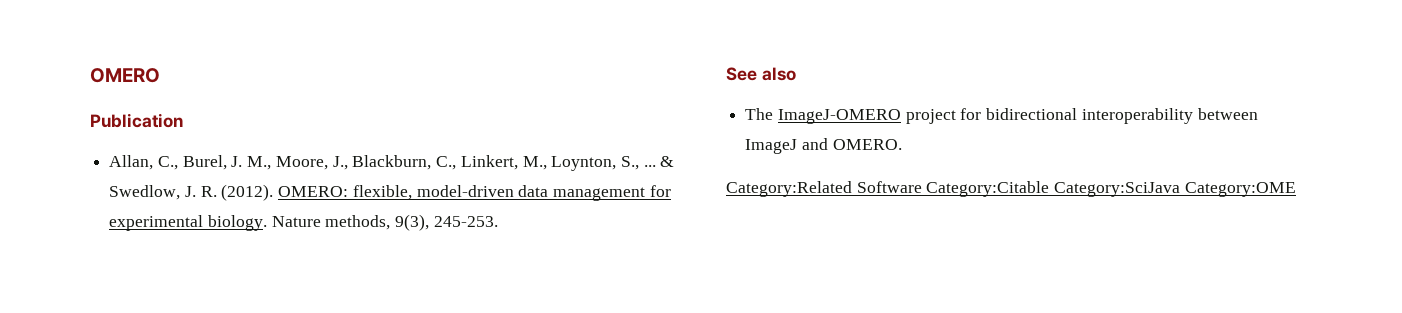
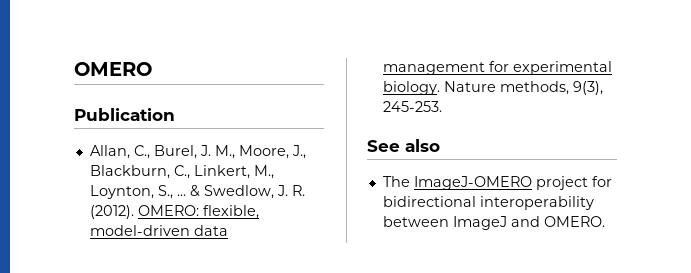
[726,181,1296,197] // Category:Related Software Category:Citable Category:SciJava Category:OME -> (605, 221) none

